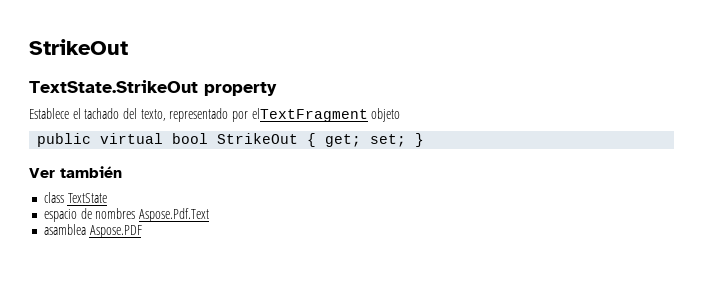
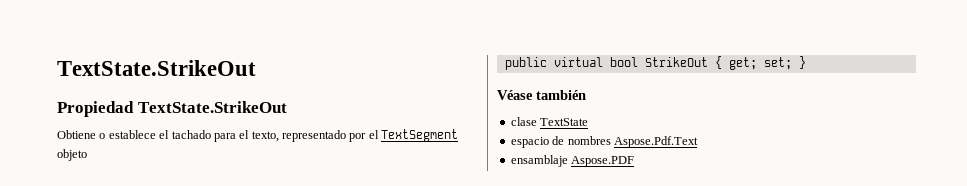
[29,39,128,55] [29,80,277,96] [29,108,137,119] StrikeOut // TextState.StrikeOut property // Establece el tachado del -> [57,60,256,76] [57,101,287,117] [57,130,250,142] TextState.StrikeOut // Propiedad TextState.StrikeOut // Obtiene o establece el tachado para el
[251,108,368,122] elTextFragment -> [368,129,459,142] el TextSegment
[29,168,55,178] Ver -> [497,90,533,100] Véase
[43,192,64,203] class -> [510,117,537,126] clase
[43,224,86,235] asamblea -> [510,155,568,167] ensamblaje

